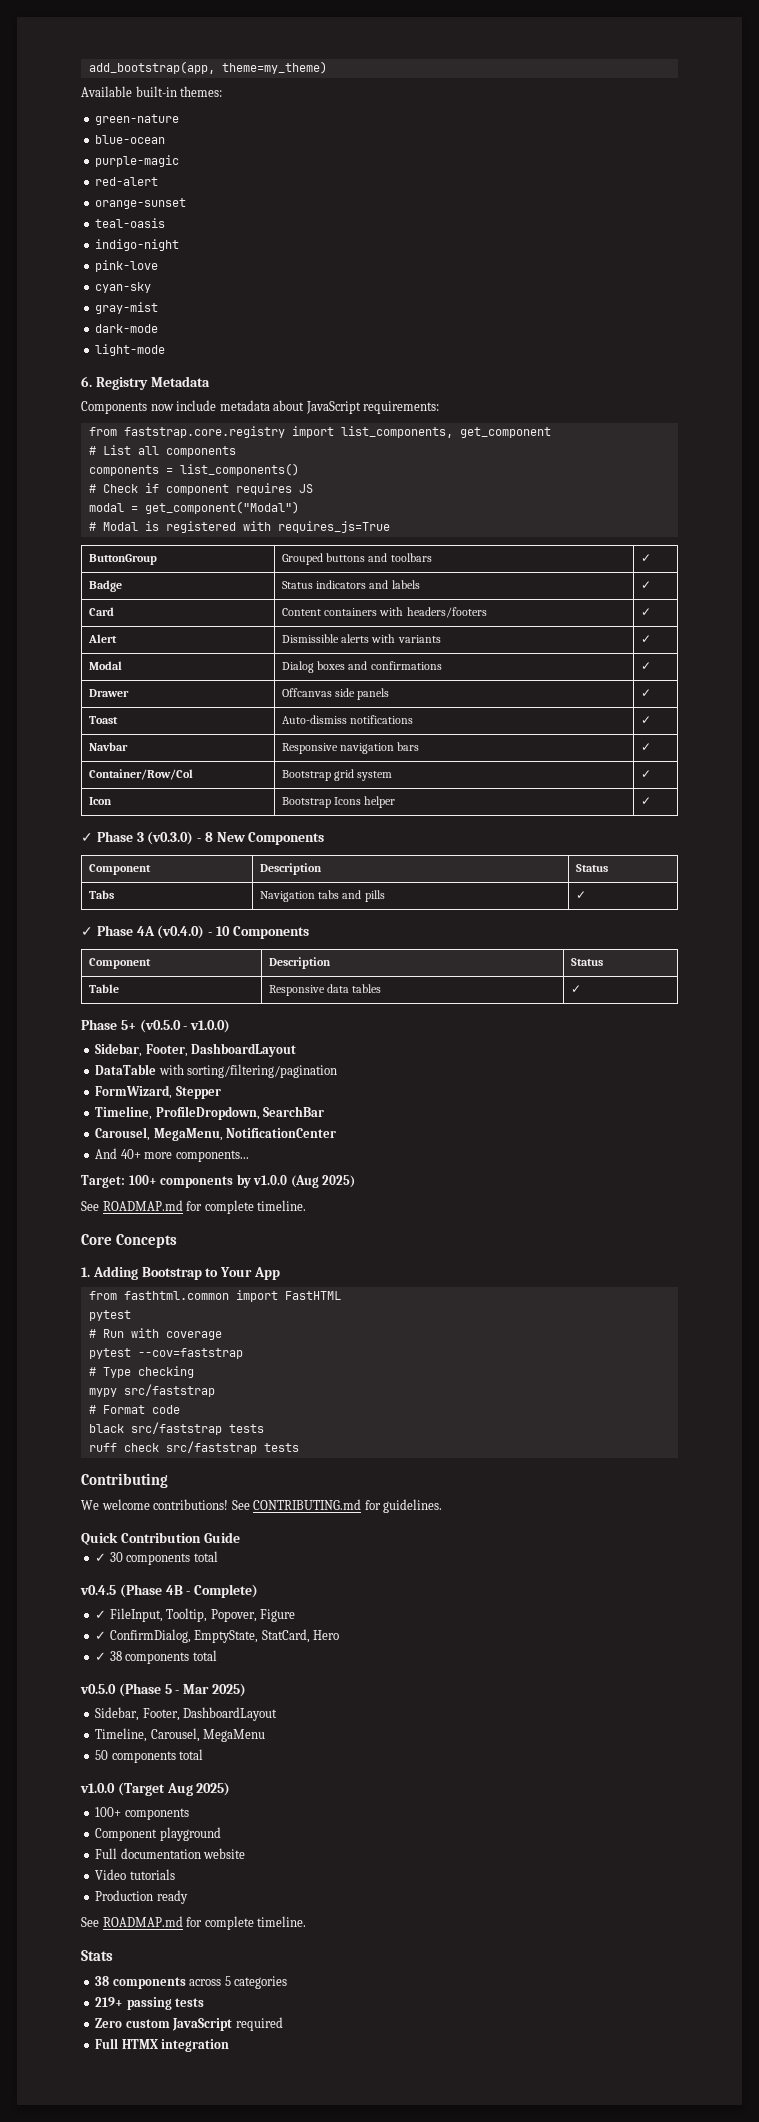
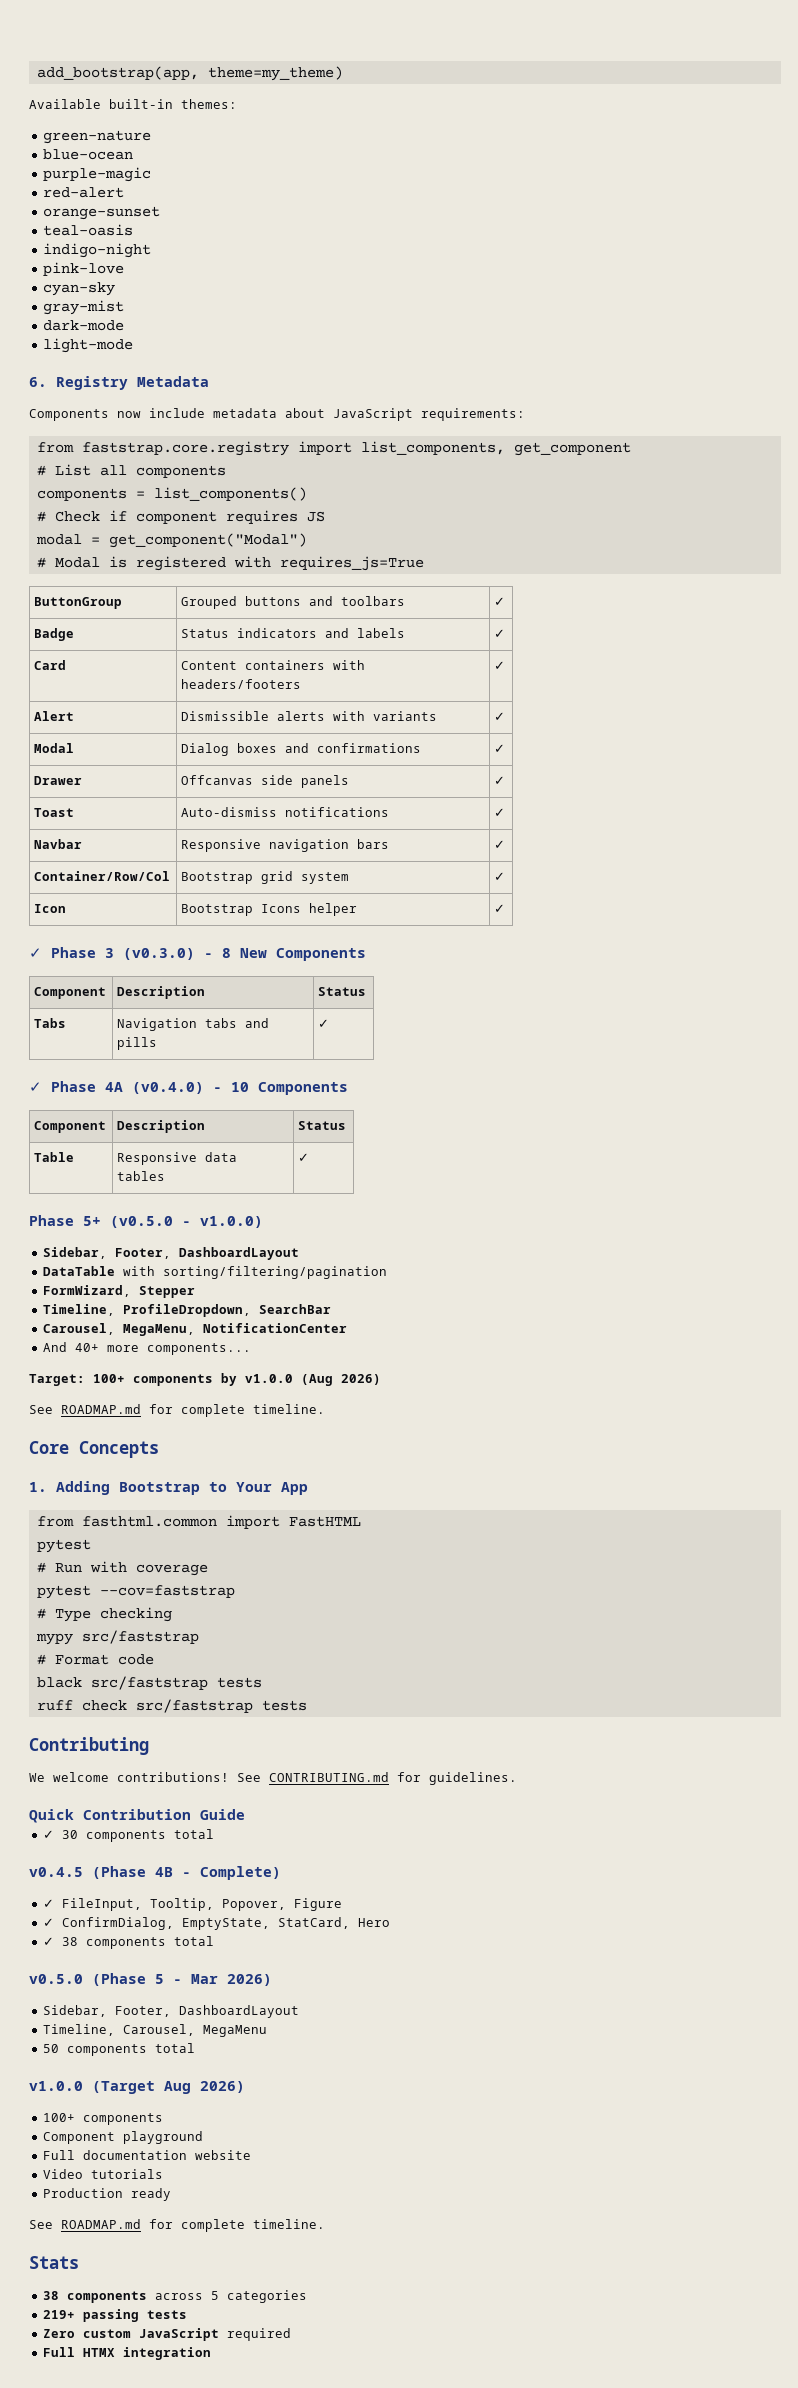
[322,1175,356,1188] 2025) -> [341,1374,381,1385] 2026)
[211,1683,246,1697] 2025) -> [227,1974,272,1986] 2026)
[196,1782,231,1796] 2025) -> [200,2081,245,2093] 2026)

